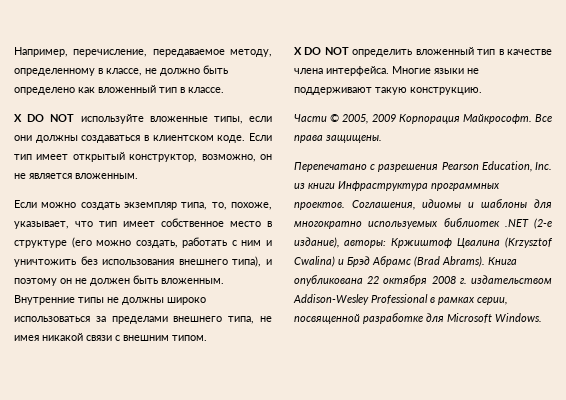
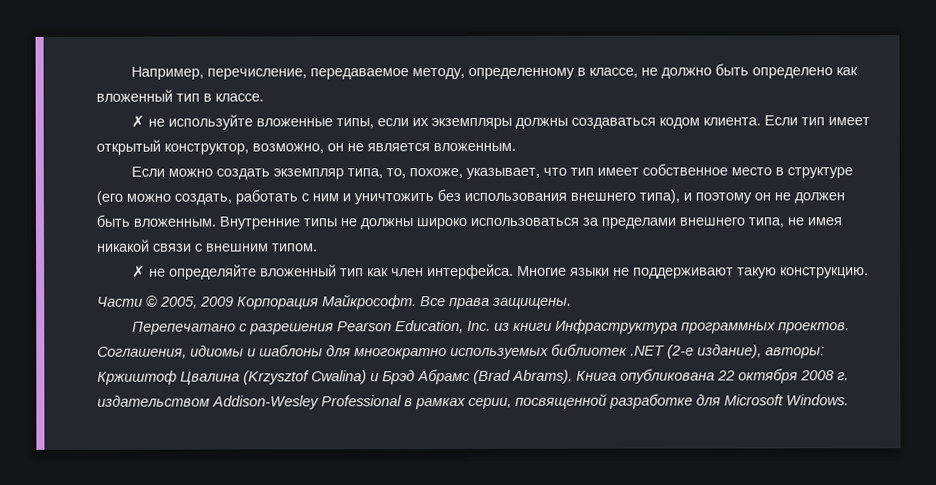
[14,114,75,122] X DO NOT -> [131,115,166,128] ✗ не
[14,135,246,143] они должны создаваться в клиентском коде. -> [412,117,762,130] их экземпляры должны создаваться кодом клиента.
[294,47,552,57] [294,68,323,74] X DO NOT определить вложенный тип в качестве члена -> [132,264,425,280] ✗ не определяйте вложенный тип как член

